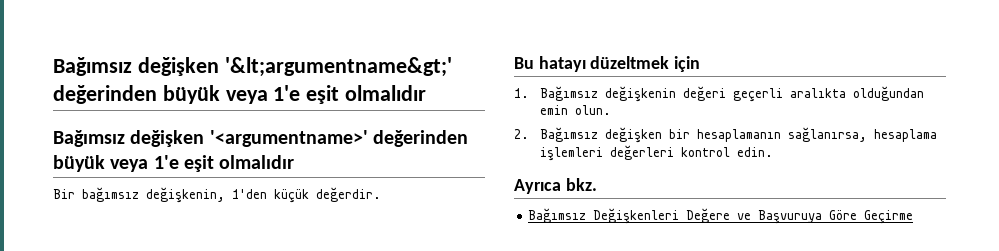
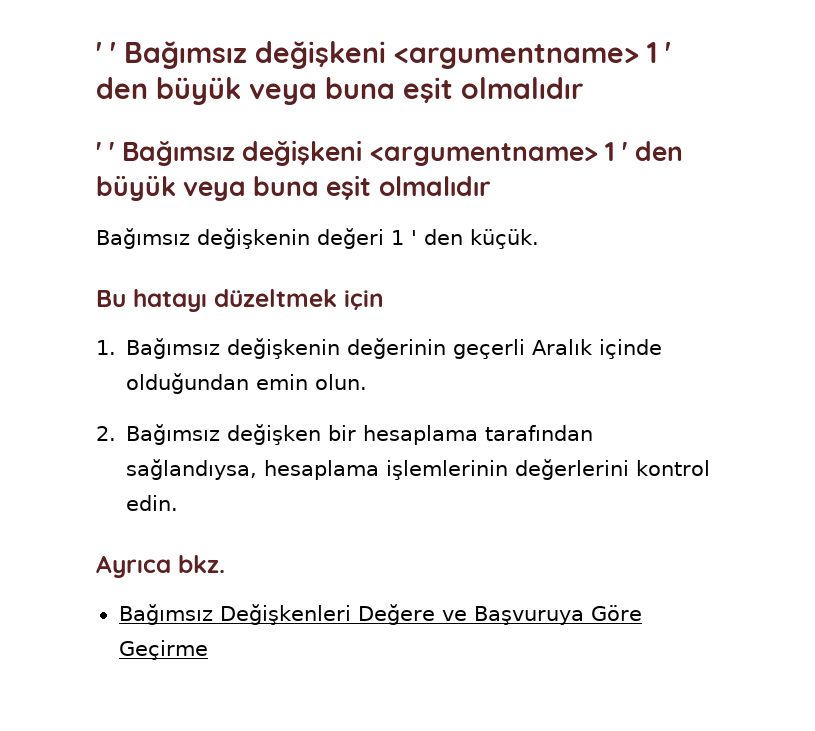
[53,57,452,77] [53,85,427,104] [53,130,468,147] [53,155,295,172] [53,187,381,203] Bağımsız değişken '&lt;argumentname&gt;' değerinden büyük veya 1'e eşit olmalıdır // Bağımsız değişken '<argumentname>' değerinden büyük veya 1'e eşit olmalıdır // Bir bağımsız değişkenin, 1'den küçük değerdir. -> [96,41,671,69] [96,77,583,105] [96,140,684,166] [96,175,491,201] [96,228,539,249] ' ' Bağımsız değişkeni <argumentname> 1 ' den büyük veya buna eşit olmalıdır // ' ' Bağımsız değişkeni <argumentname> 1 ' den büyük veya buna eşit olmalıdır // Bağımsız değişkenin değeri 1 ' den küçük.
[682,86,846,102] değeri geçerli aralıkta -> [347,338,663,359] değerinin geçerli Aralık içinde
[696,127,937,142] [539,145,674,161] hesaplamanın sağlanırsa, hesaplama işlemleri değerleri -> [363,425,594,445] [126,459,630,480] hesaplama tarafından sağlandıysa, hesaplama işlemlerinin değerlerini

